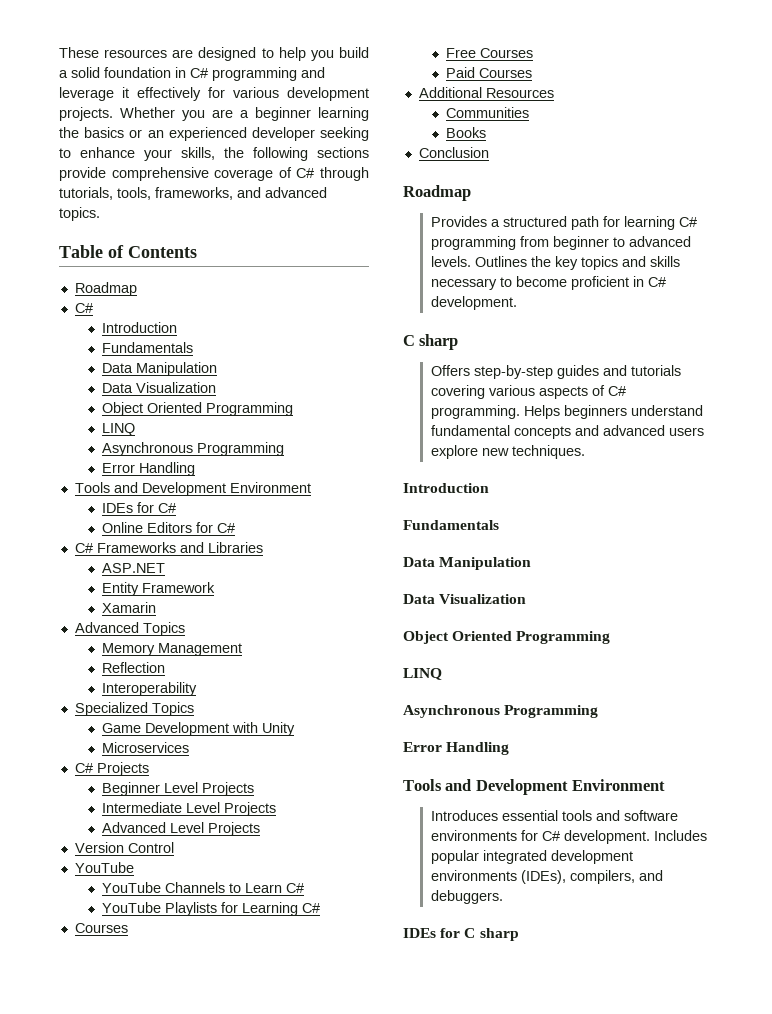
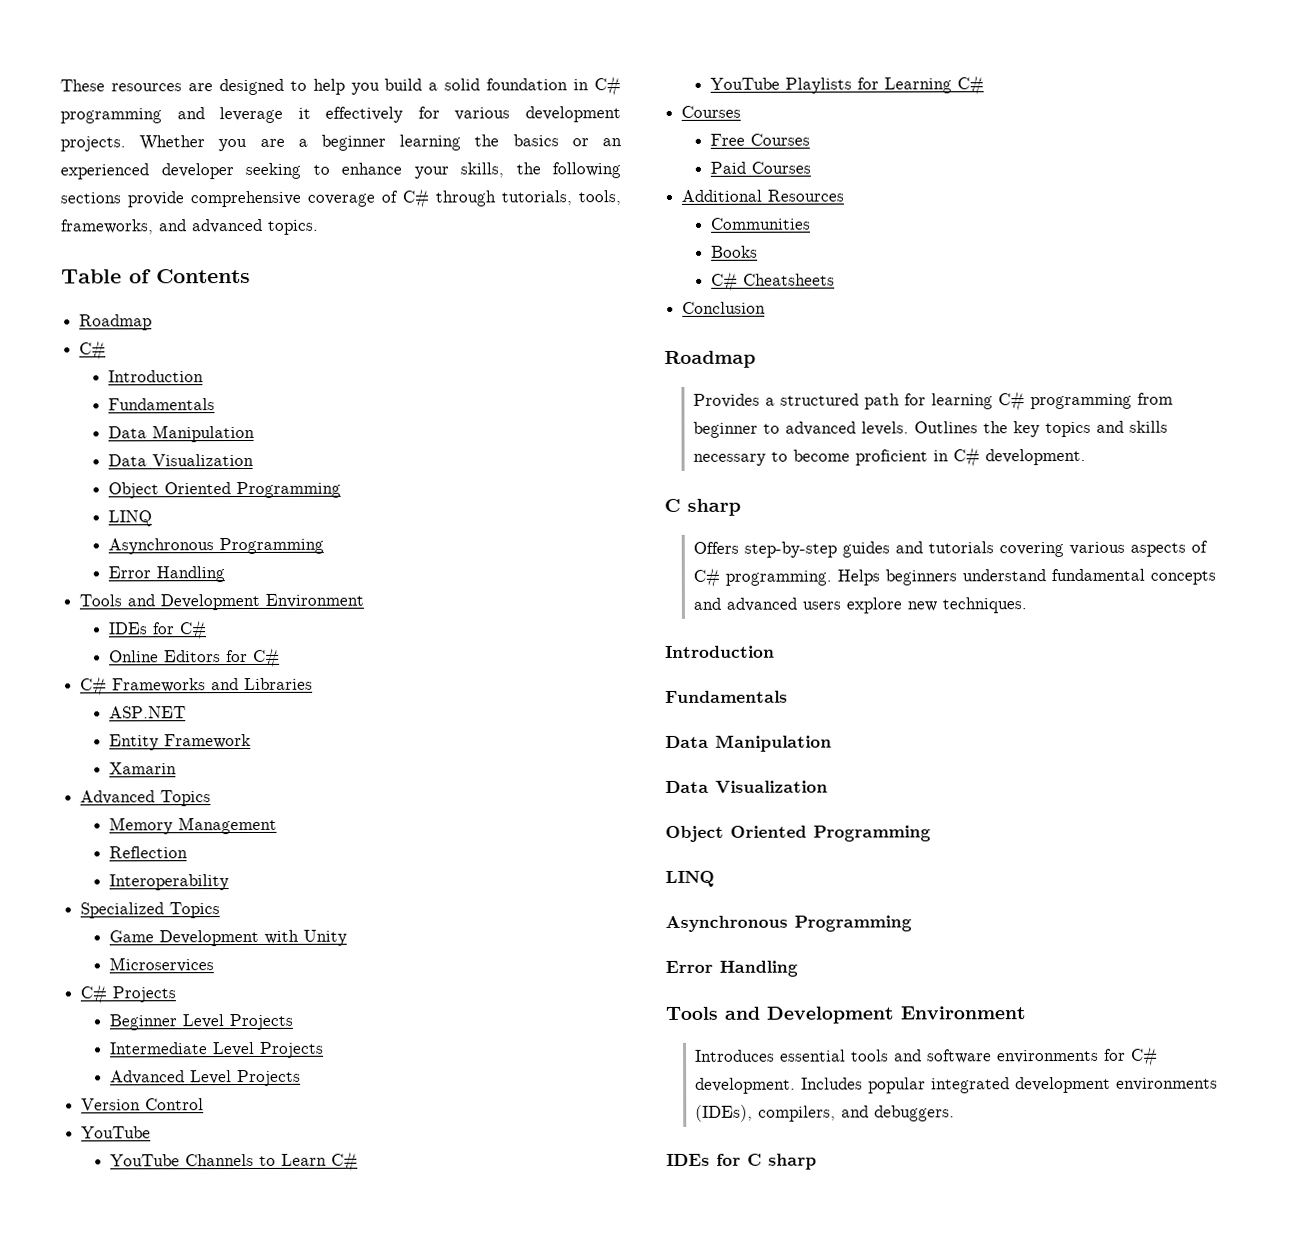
(487, 132) none -> [710,271,835,292] // C# Cheatsheets

